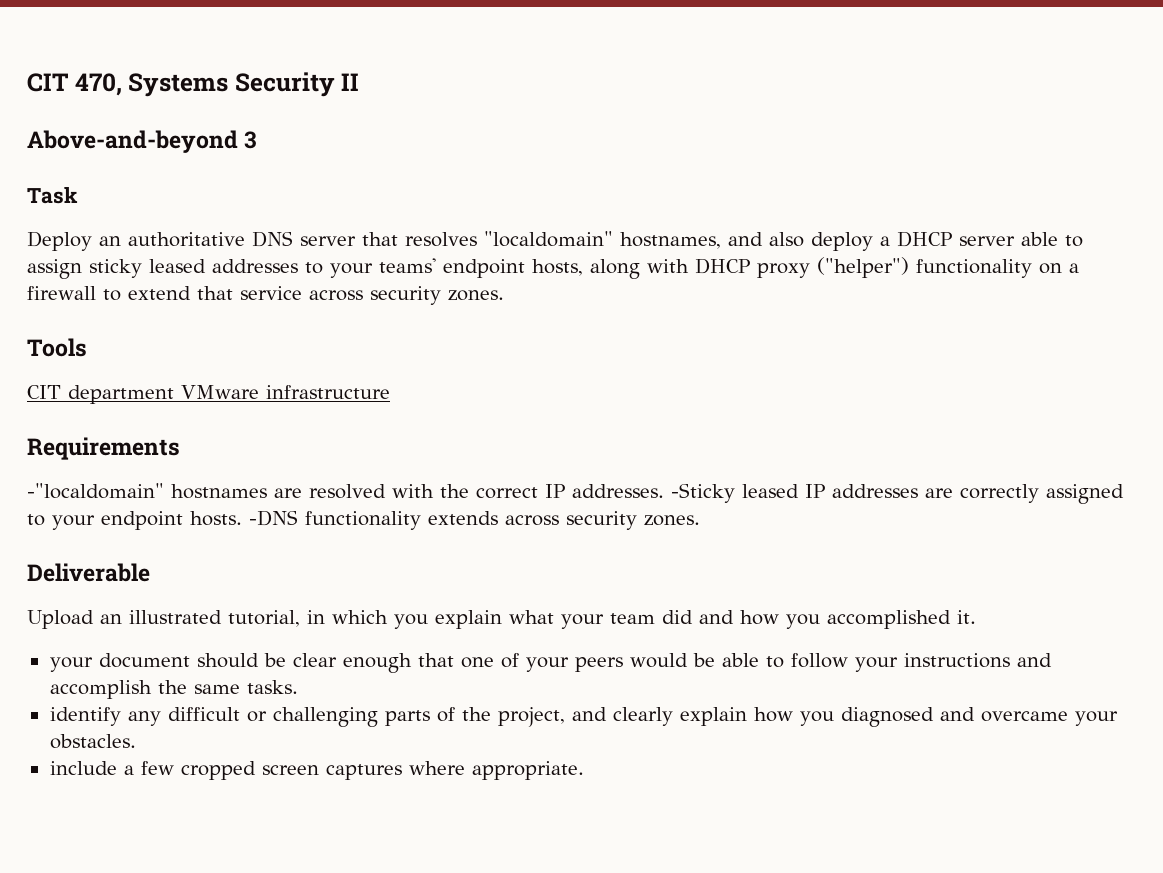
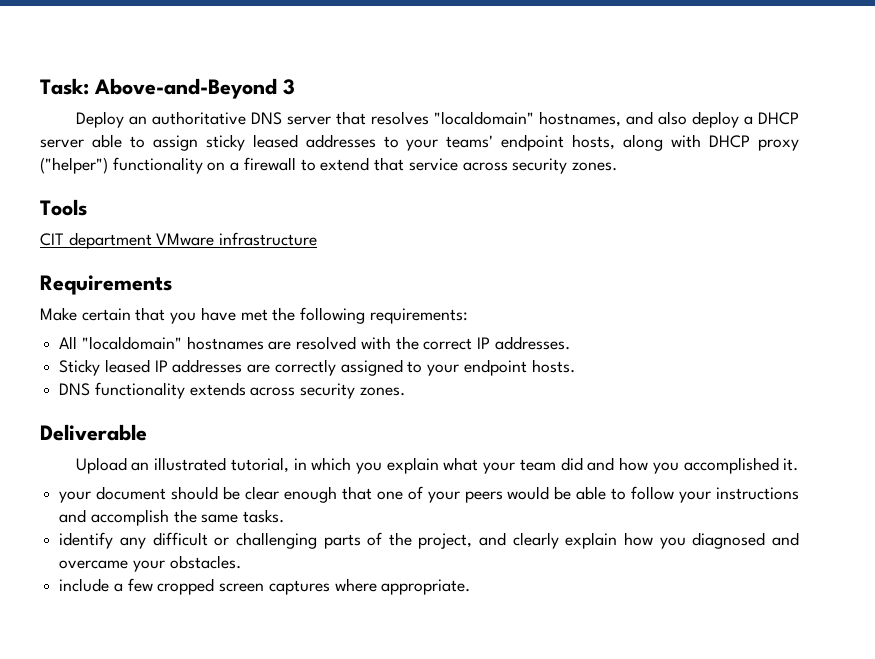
[27,72,360,97] [27,130,238,153] CIT 470, Systems Security II // Above-and-beyond -> [40,78,277,99] Task: Above-and-Beyond
[27,187,78,204] // Task -> (295, 87) none
[27,483,164,499] -"localdomain" -> [40,307,468,324] [59,336,182,350] Make certain that you have met the following requirements: // All "localdomain"
[671,483,735,503] -Sticky -> [59,359,101,376] // Sticky
[249,510,298,526] -DNS -> [59,383,91,396] // DNS

